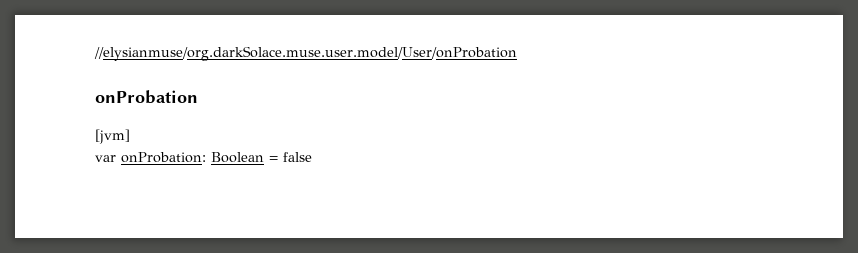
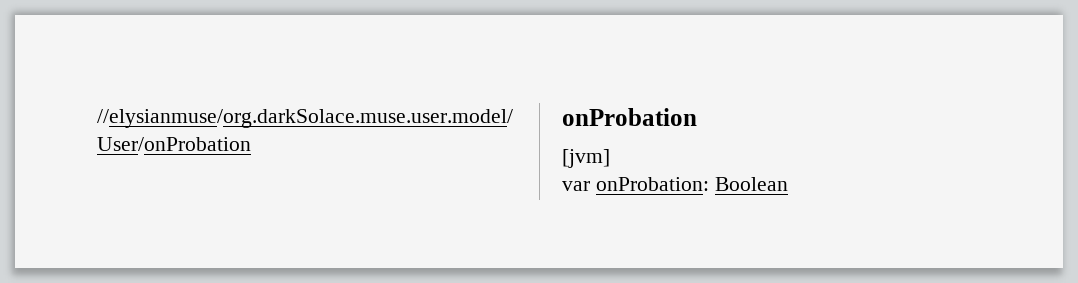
[269,152,312,162] = false -> (788, 184) none

